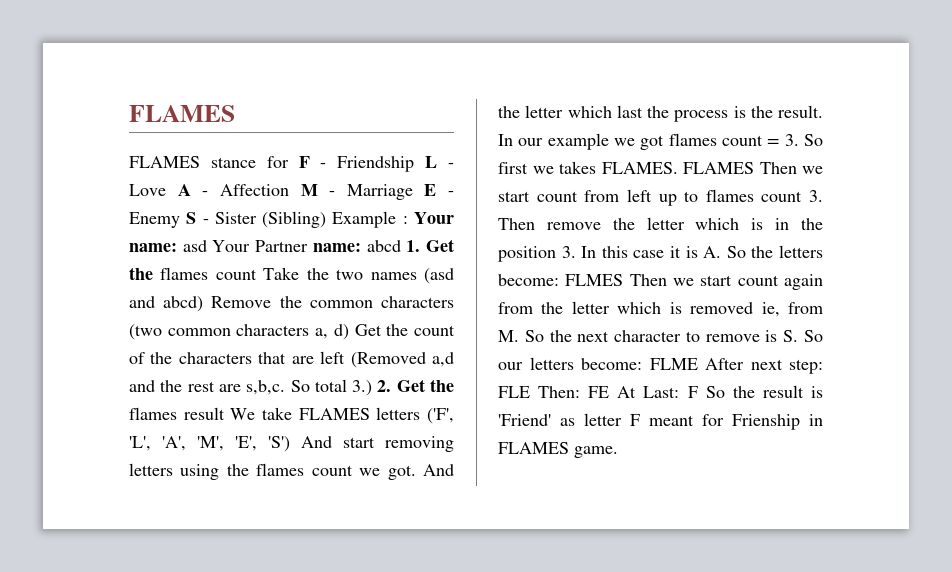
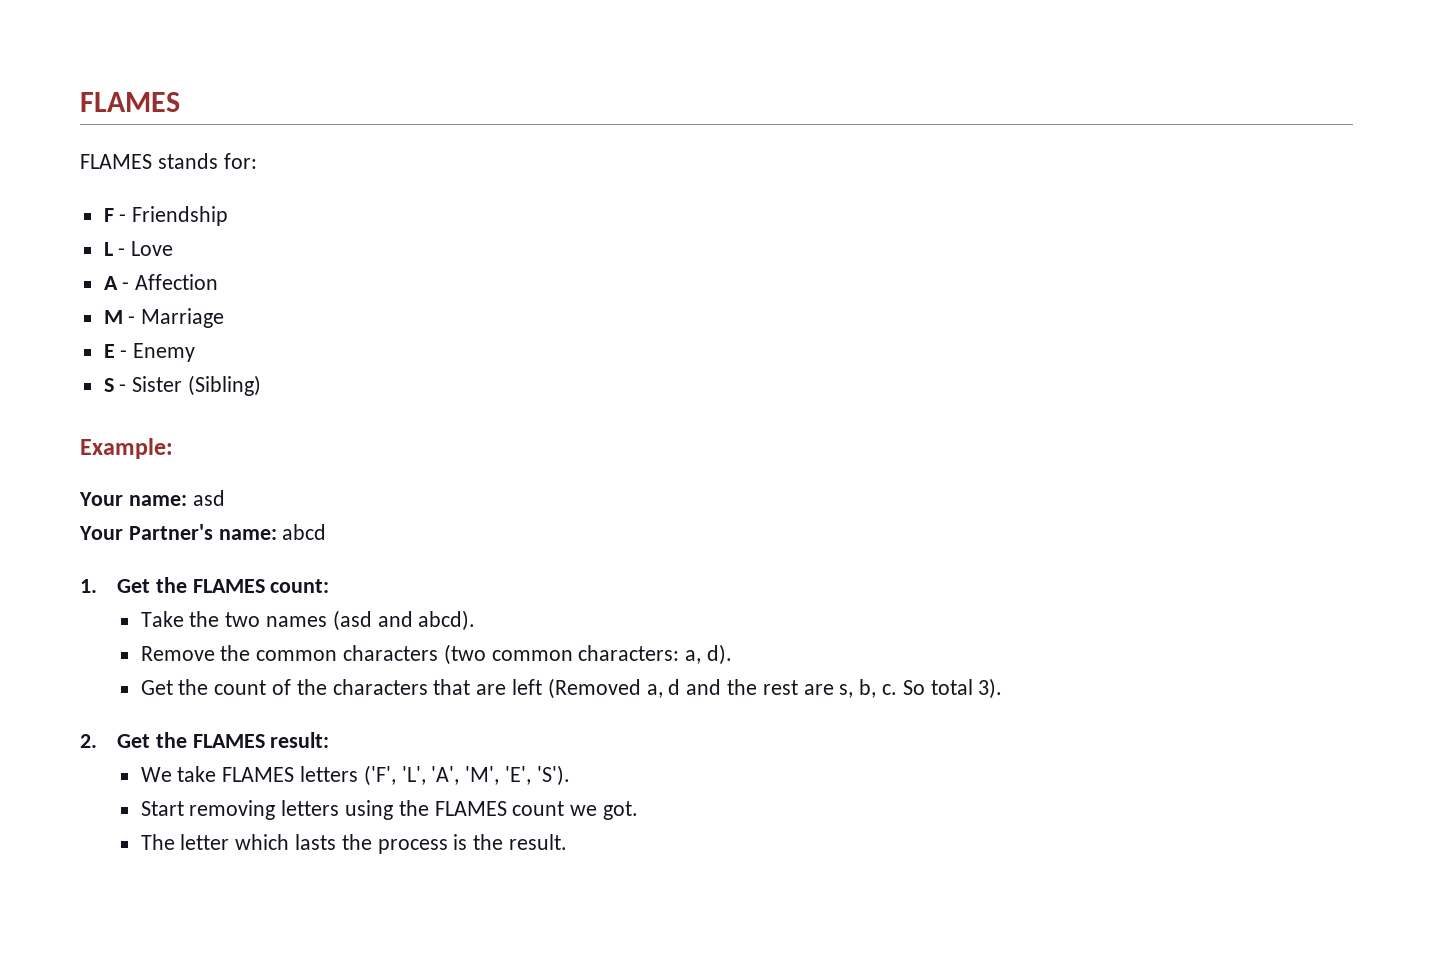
[210,156,289,168] stance for -> [157,153,257,169] stands for: //
(415, 164) none -> (229, 216) //
(166, 190) none -> (174, 248) //
(289, 190) none -> (219, 282) //
(413, 192) none -> (225, 318) //
(180, 220) none -> (196, 352) //
[332,211,408,228] Example : -> [80,438,173,459] // Example: //
[212,240,309,252] Your Partner -> [79,524,213,540] // Your Partner's
(401, 246) none -> (327, 532) //
[160,267,257,280] flames count -> [192,579,330,593] FLAMES count: //
[163,296,204,312] abcd) -> [418,610,476,631] abcd). //
[236,324,349,340] characters a, d) -> [578,644,732,665] characters: a, d). //
[432,352,454,367] a,d -> [646,679,681,698] a, d
[246,380,286,395] s,b,c. -> [839,679,898,698] s, b, c.
[352,380,373,396] 3.) -> [978,678,1003,699] 3). //
[129,407,225,420] flames result -> [192,732,330,748] FLAMES result: //
[268,436,375,452] 'S') And start -> [536,765,570,786] [140,801,184,816] 'S'). // Start
[256,463,305,476] flames -> [434,801,507,816] FLAMES
[423,464,454,476] [498,105,643,118] And the letter which last -> [140,834,336,850] // The letter which lasts
[498,133,823,150] [498,161,823,174] [498,189,823,206] [498,217,823,230] [498,245,823,262] [498,274,823,290] [498,301,823,317] [498,330,823,342] [498,357,823,374] [498,385,823,398] [498,413,823,430] [498,442,618,458] In our example we got flames count = 3. So first we takes FLAMES. FLAMES Then we start count from left up to flames count 3. Then remove the letter which is in the position 3. In this case it is A. So the letters become: FLMES Then we start count again from the letter which is removed ie, from M. So the next character to remove is S. So our letters become: FLME After next step: FLE Then: FE At Last: F So the result is 'Friend' as letter F meant for Frienship in FLAMES game. -> (567, 842) none

